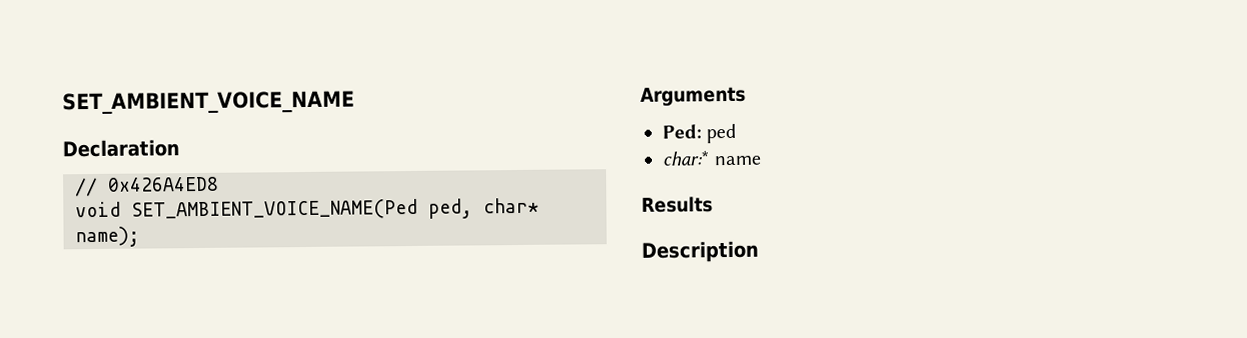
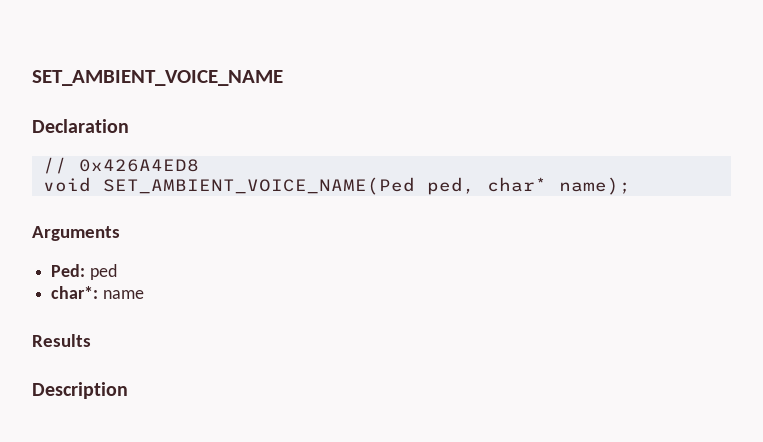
[662,150,710,166] char:* -> [51,286,99,299] char*:

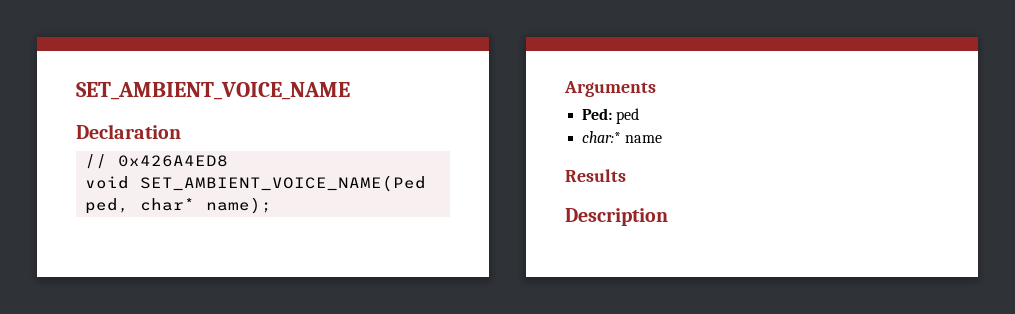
[51,286,99,299] char*: -> [582,131,622,143] char:*

